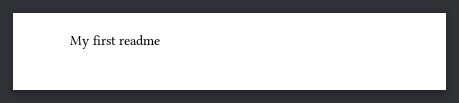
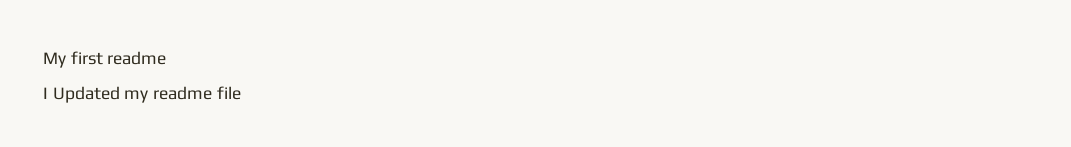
(160, 40) none -> [43,86,241,103] // I Updated my readme file

